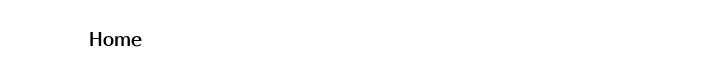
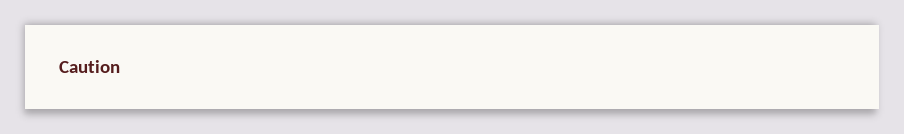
[89,32,142,47] Home -> [59,60,120,73] Caution

